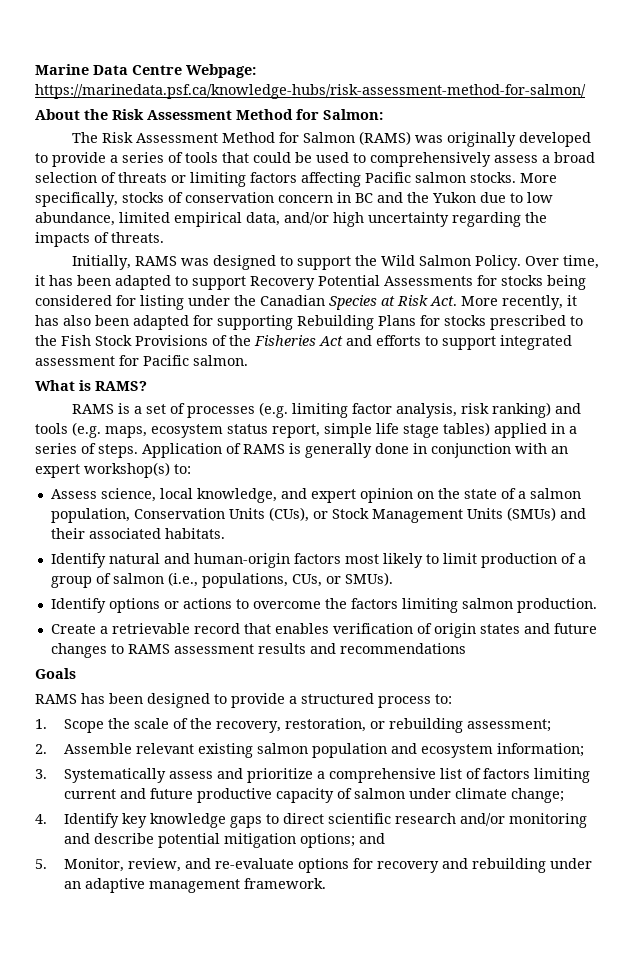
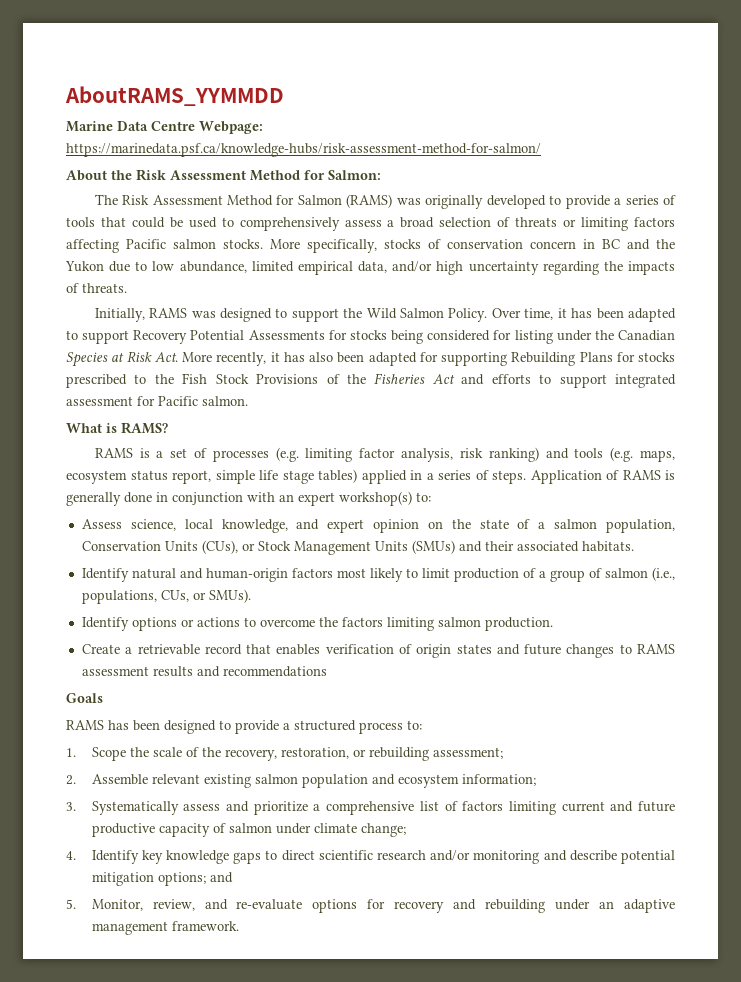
(35, 69) none -> [65,86,284,106] AboutRAMS_YYMMDD //

